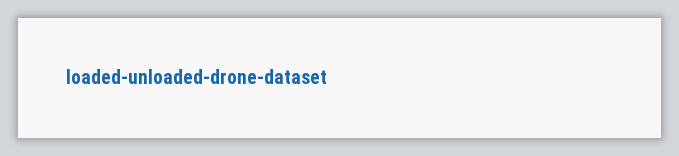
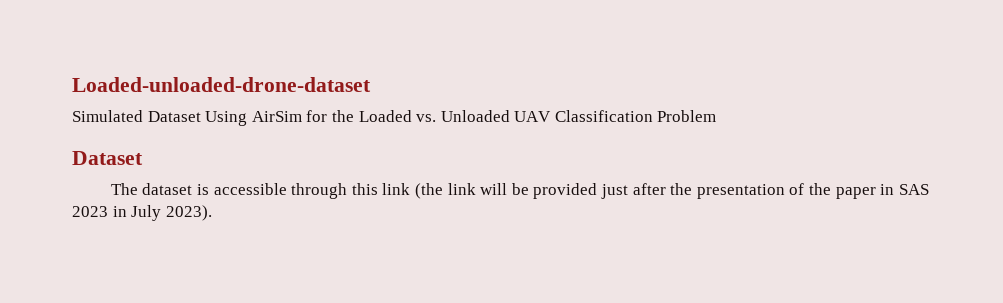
[66,69,327,84] loaded-unloaded-drone-dataset -> [72,77,371,92] [72,110,717,126] [72,151,143,165] [110,183,929,199] [72,205,212,221] Loaded-unloaded-drone-dataset // Simulated Dataset Using AirSim for the Loaded vs. Unloaded UAV Classification Problem // Dataset // The dataset is accessible through this link (the link will be provided just after the presentation of the paper in SAS 2023 in July 2023).

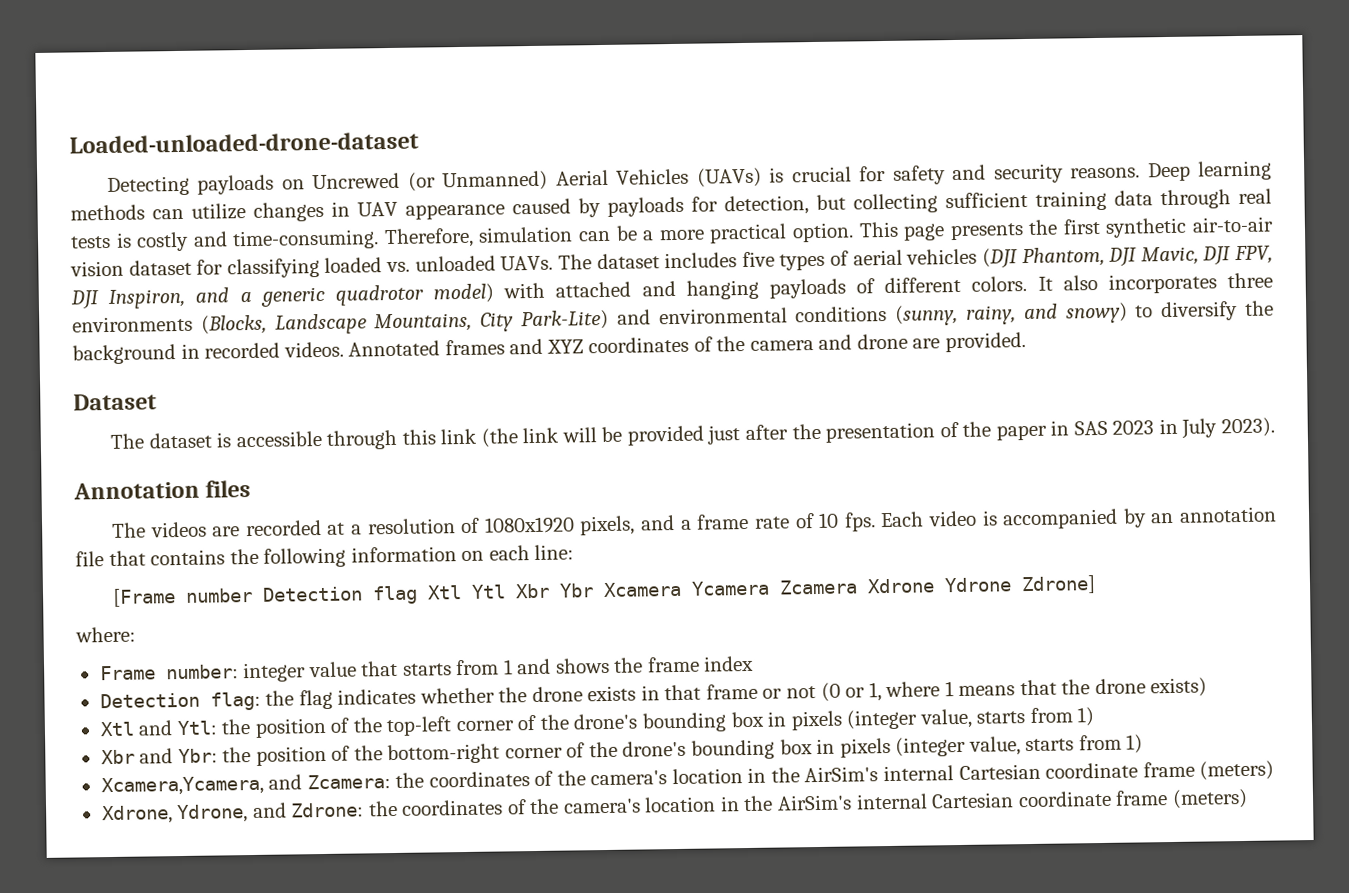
[72,110,717,126] Simulated Dataset Using AirSim for the Loaded vs. Unloaded UAV Classification Problem -> [107,160,1273,196] [70,188,1272,222] [70,216,1274,252] [70,245,1274,279] [70,272,1273,310] [72,300,1274,335] [72,332,1027,365] Detecting payloads on Uncrewed (or Unmanned) Aerial Vehicles (UAVs) is crucial for safety and security reasons. Deep learning methods can utilize changes in UAV appearance caused by payloads for detection, but collecting sufficient training data through real tests is costly and time-consuming. Therefore, simulation can be a more practical option. This page presents the first synthetic air-to-air vision dataset for classifying loaded vs. unloaded UAVs. The dataset includes five types of aerial vehicles (DJI Phantom, DJI Mavic, DJI FPV, DJI Inspiron, and a generic quadrotor model) with attached and hanging payloads of different colors. It also incorporates three environments (Blocks, Landscape Mountains, City Park-Lite) and environmental conditions (sunny, rainy, and snowy) to diversify the background in recorded videos. Annotated frames and XYZ coordinates of the camera and drone are provided.
(212, 213) none -> [73,479,252,500] [112,506,1278,538] [75,544,575,568] [112,575,1097,607] [75,626,136,643] [99,655,755,683] [99,677,1208,711] [99,707,1095,738] [100,734,1144,766] [100,760,1275,797] [101,788,1248,825] // Annotation files // The videos are recorded at a resolution of 1080x1920 pixels, and a frame rate of 10 fps. Each video is accompanied by an annotation file that contains the following information on each line: // [Frame number Detection flag Xtl Ytl Xbr Ybr Xcamera Ycamera Zcamera Xdrone Ydrone Zdrone] // where: // Frame number: integer value that starts from 1 and shows the frame index // Detection flag: the flag indicates whether the drone exists in that frame or not (0 or 1, where 1 means that the drone exists) // Xtl and Ytl: the position of the top-left corner of the drone's bounding box in pixels (integer value, starts from 1) // Xbr and Ybr: the position of the bottom-right corner of the drone's bounding box in pixels (integer value, starts from 1) // Xcamera,Ycamera, and Zcamera: the coordinates of the camera's location in the AirSim's internal Cartesian coordinate frame (meters) // Xdrone, Ydrone, and Zdrone: the coordinates of the camera's location in the AirSim's internal Cartesian coordinate frame (meters)

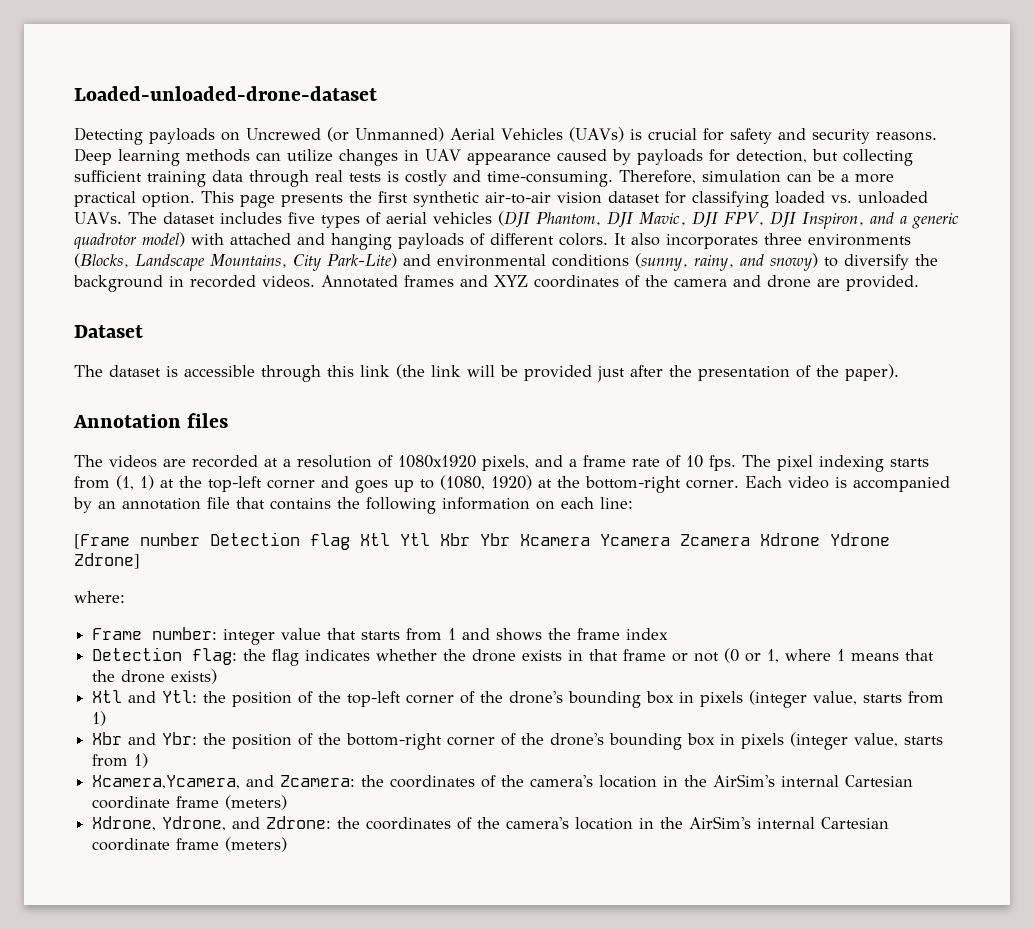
[995,417,1275,441] paper in SAS 2023 in July 2023). -> [845,364,899,381] paper).
(876, 522) none -> [742,455,929,472] [74,475,739,493] The pixel indexing starts from (1, 1) at the top-left corner and goes up to (1080, 1920) at the bottom-right corner.

